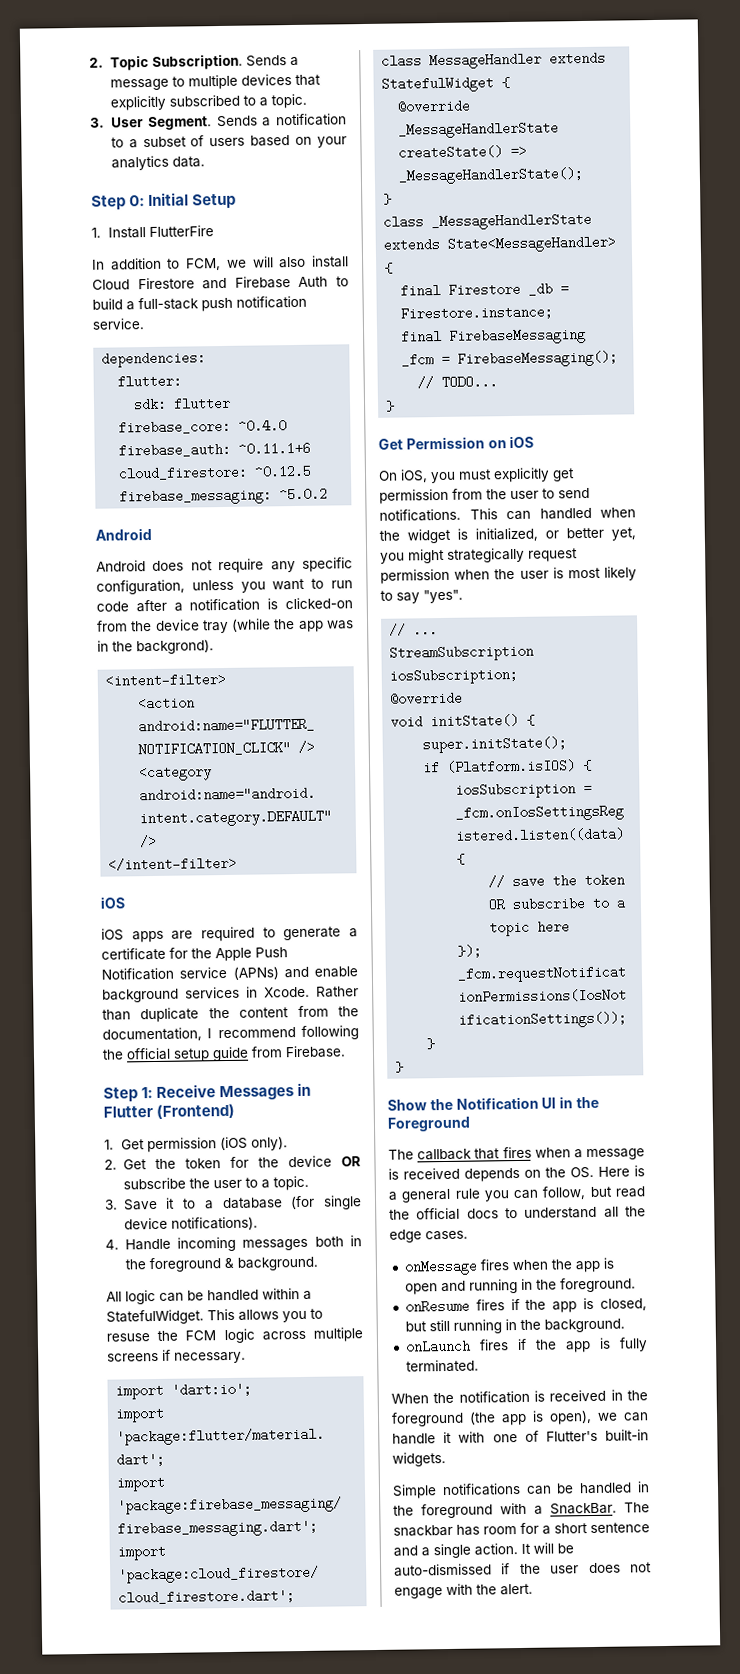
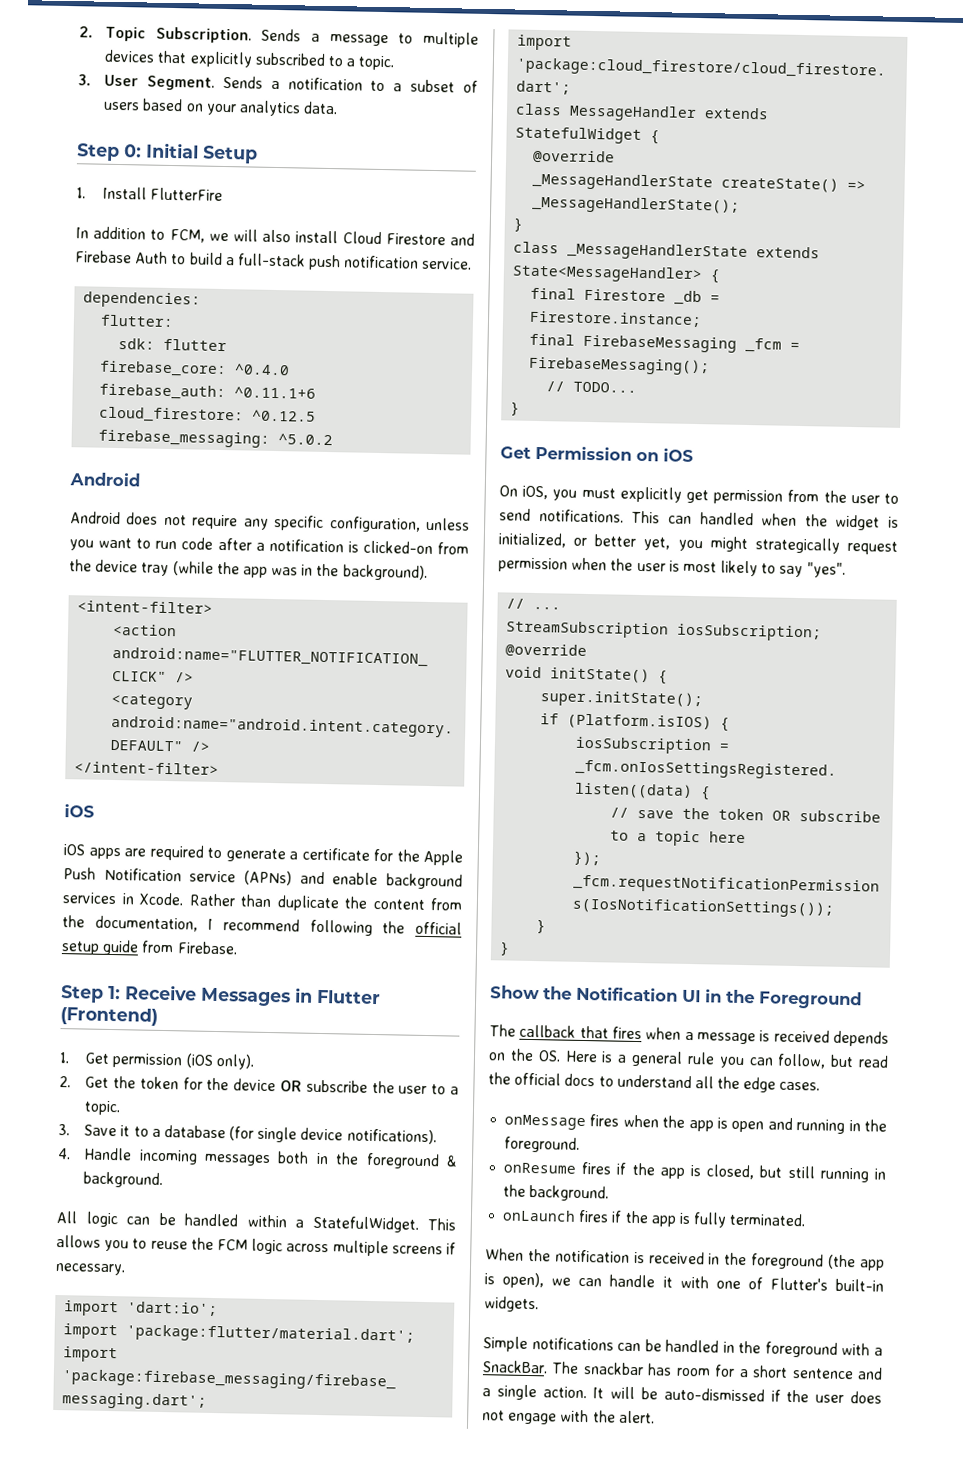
[136,639,214,655] backgrond). -> [342,564,428,581] background).
[106,1333,150,1342] resuse -> [150,1240,188,1250] reuse

